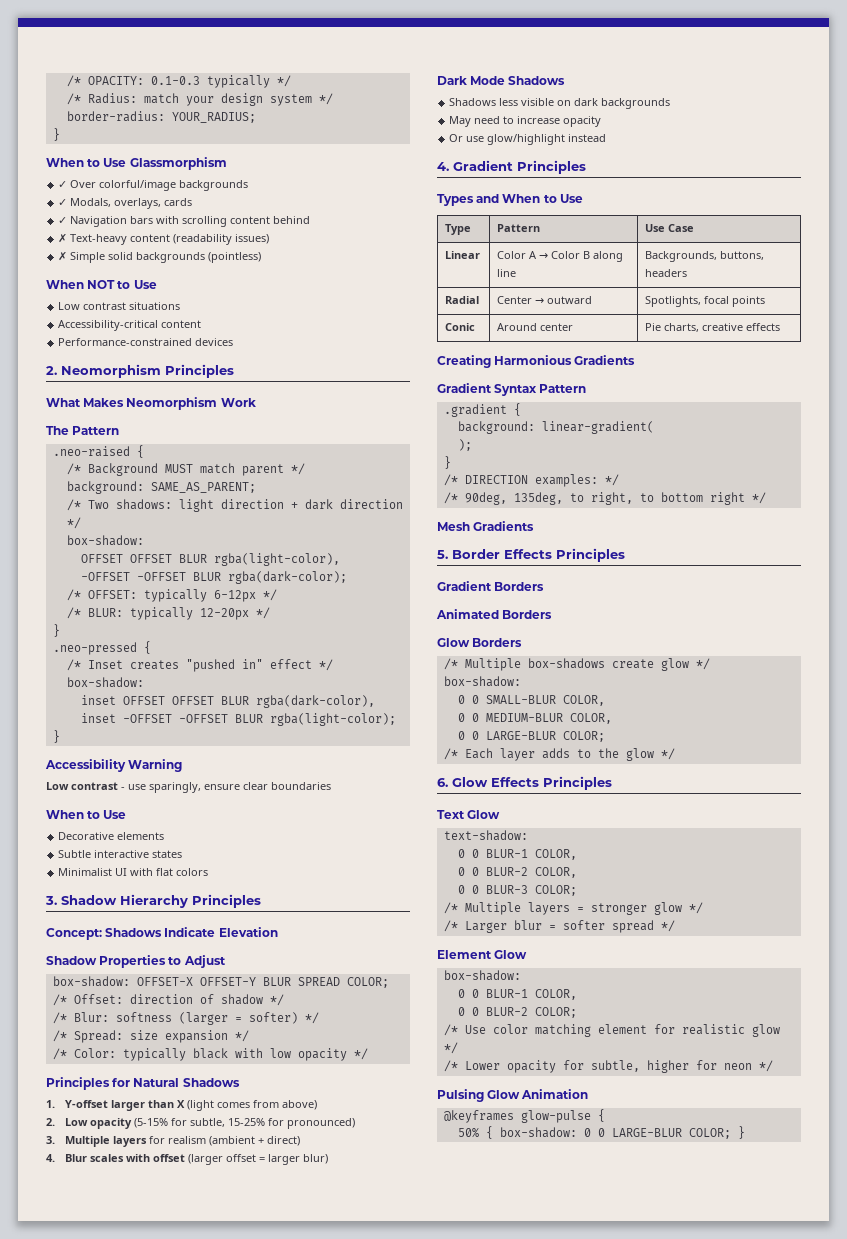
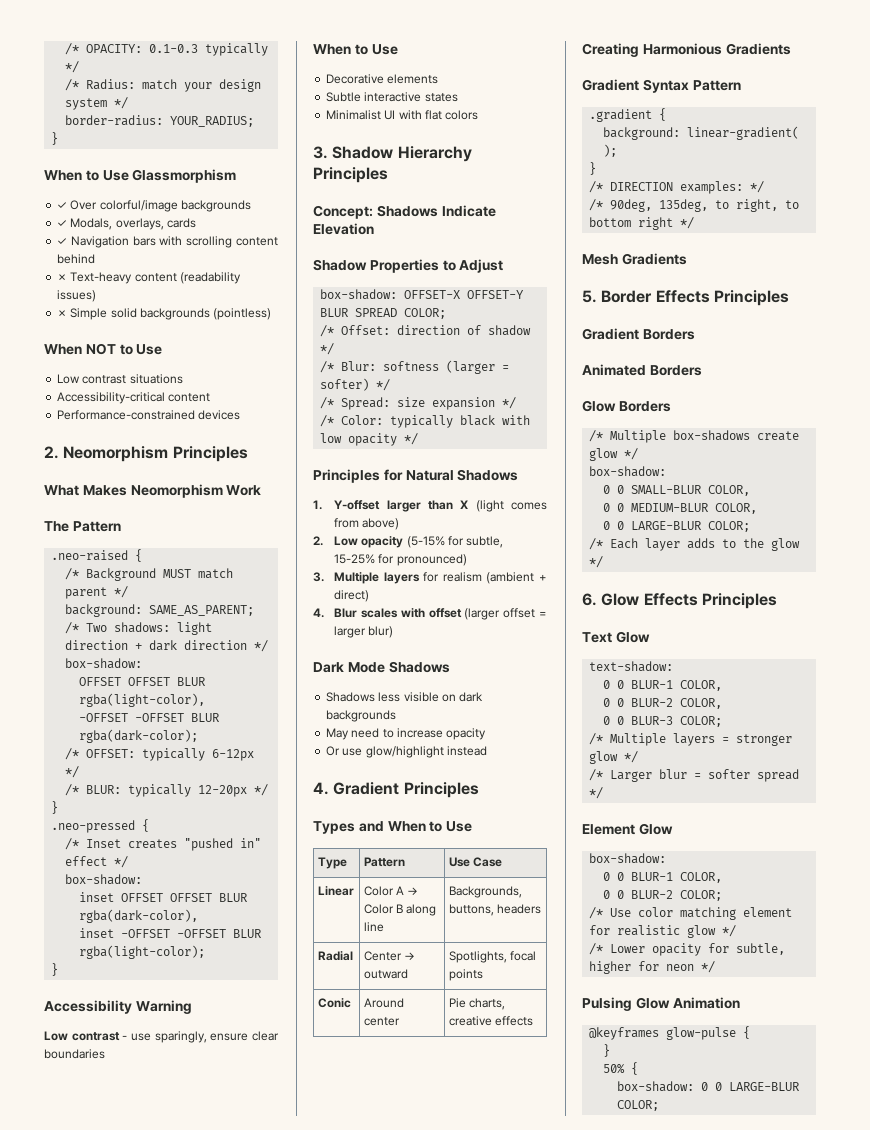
(605, 1115) none -> [603,1044,611,1057] // }
(493, 1132) none -> (639, 1068) //
[737,1126,745,1139] } -> (660, 1105) none

